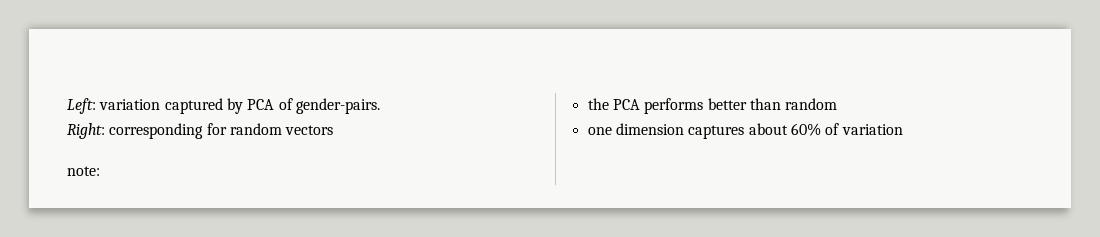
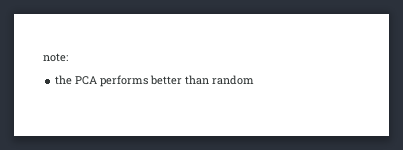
[67,98,380,114] [67,123,334,139] Left: variation captured by PCA of gender-pairs. // Right: corresponding for random vectors // -> (43, 57) none
[587,123,903,139] // one dimension captures about 60% of variation -> (255, 80) none

